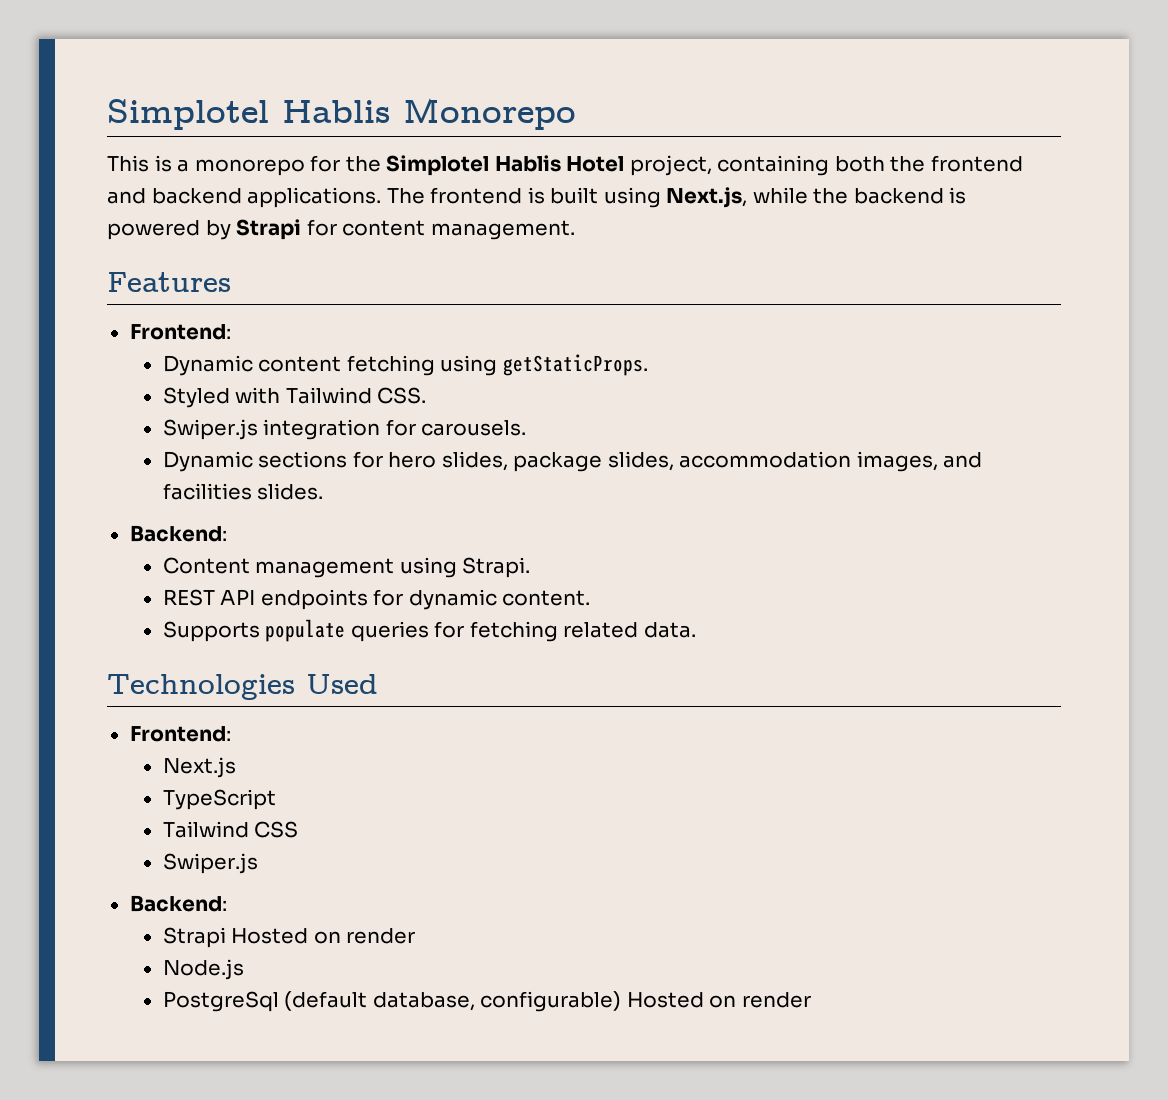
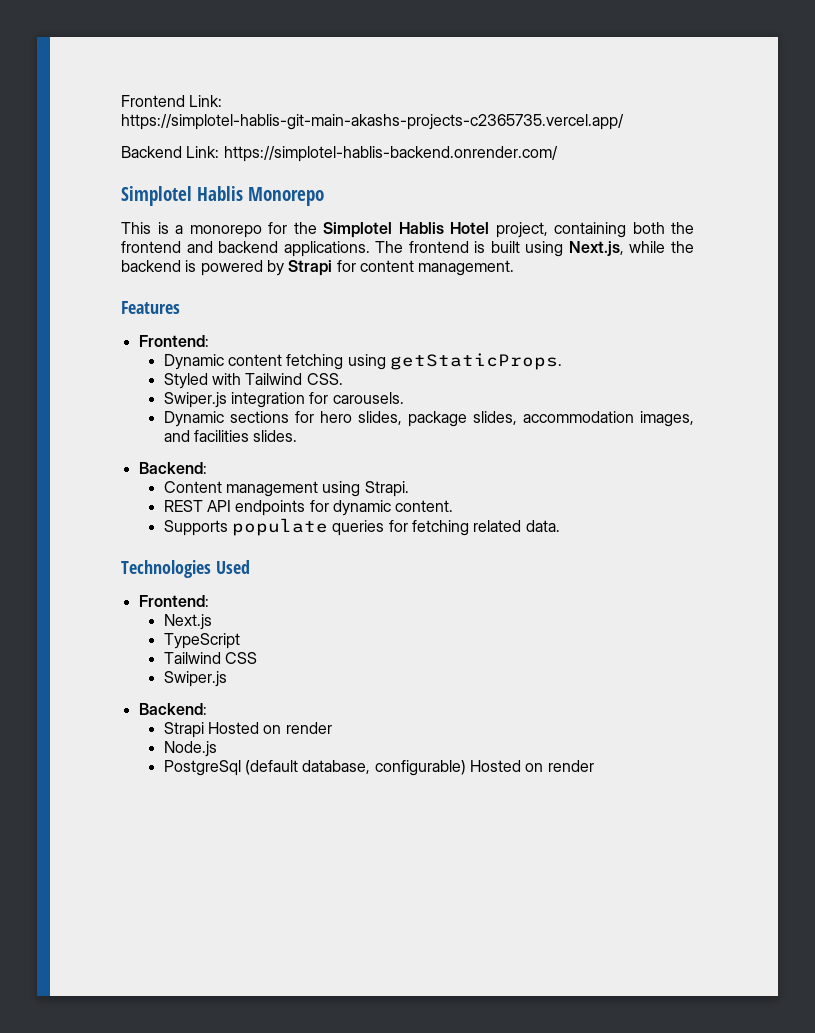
(107, 114) none -> [121,95,223,107] [121,114,624,130] [121,146,558,162] Frontend Link: https://simplotel-hablis-git-main-akashs-projects-c2365735.vercel.app/ // Backend Link: https://simplotel-hablis-backend.onrender.com/ //

